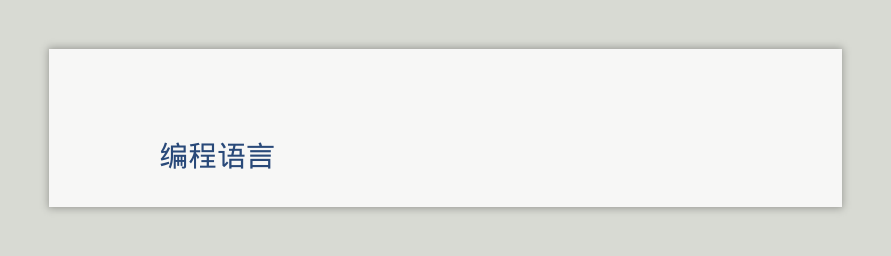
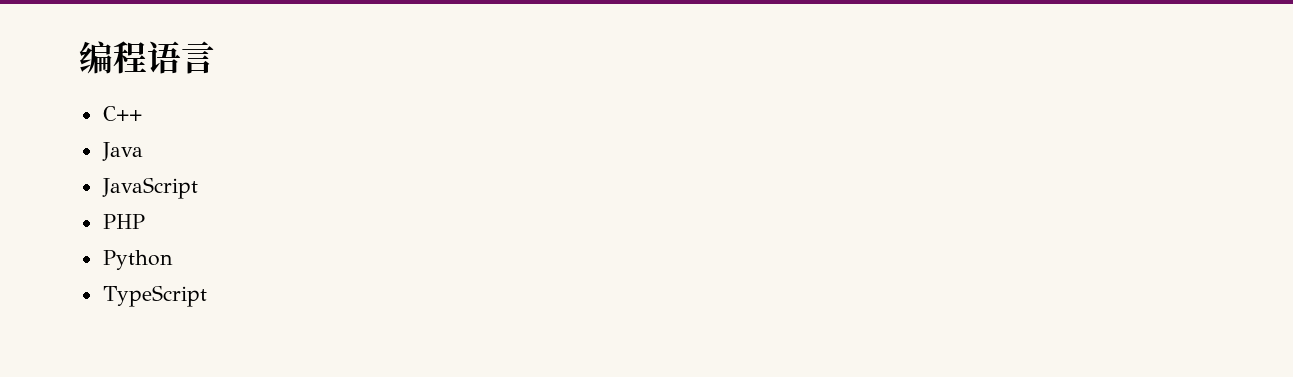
(275, 155) none -> [102,106,142,121] [101,142,143,161] [101,177,198,199] [102,214,145,229] [102,250,173,270] [102,285,207,307] // C++ // Java // JavaScript // PHP // Python // TypeScript

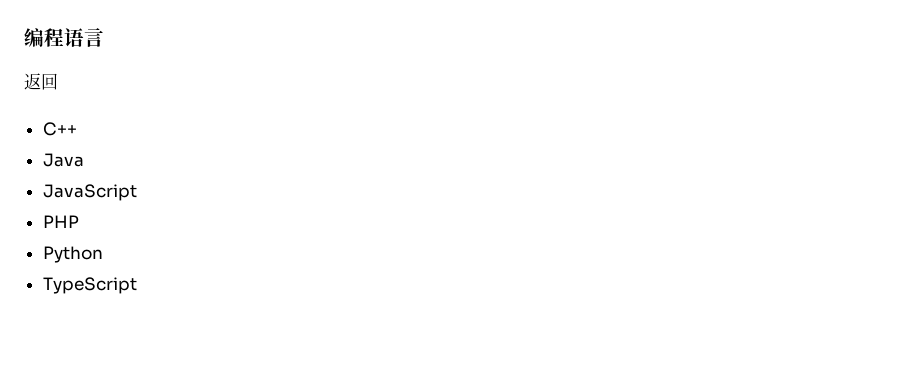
(215, 57) none -> [24,73,58,90] // 返回

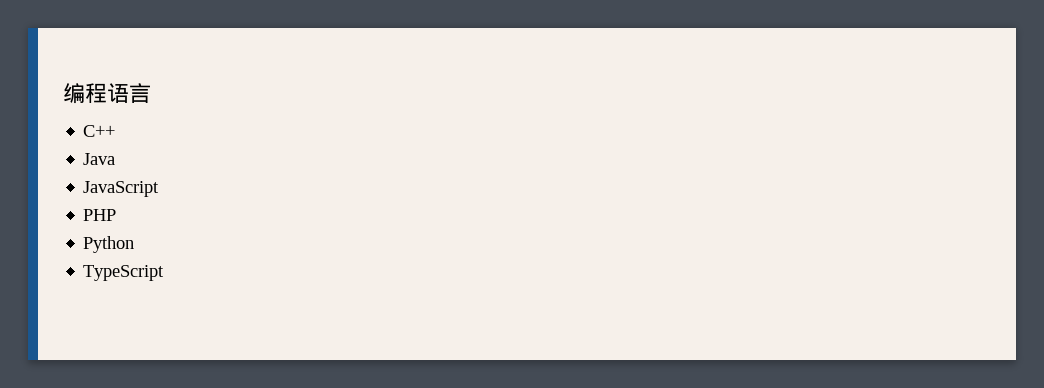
[24,73,58,90] // 返回 -> (151, 93) none

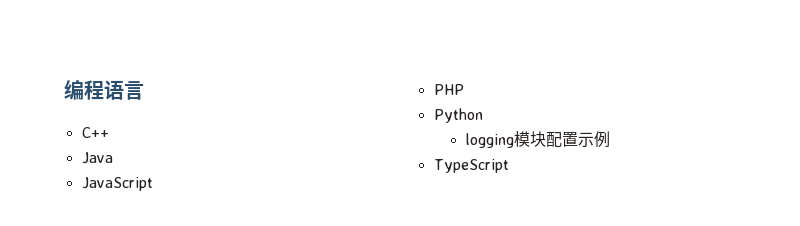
(135, 244) none -> [465,131,611,148] // logging模块配置示例

